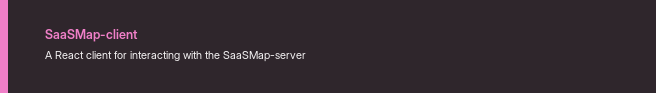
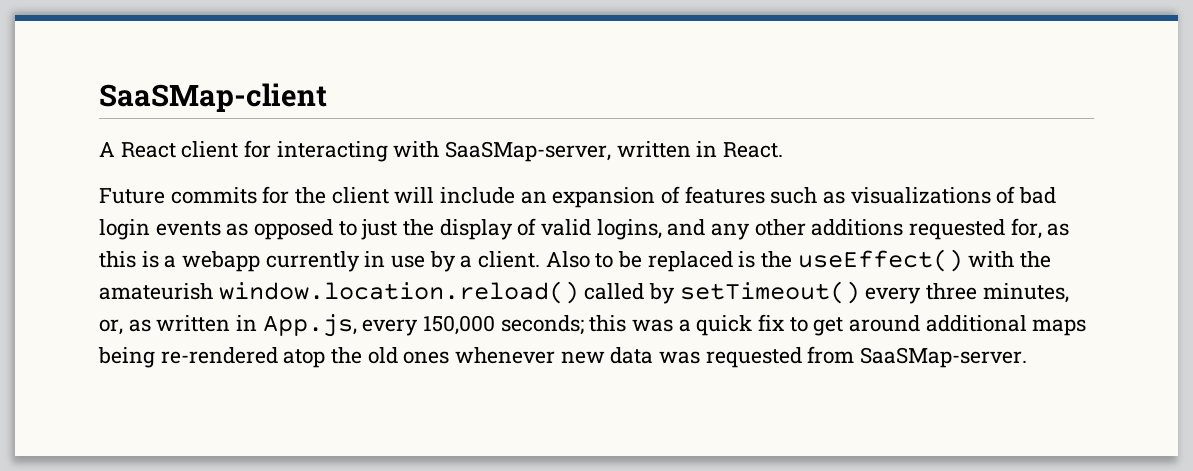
[205,51,306,62] the SaaSMap-server -> [445,141,784,162] [99,186,1057,208] [99,218,1070,240] [99,249,1052,272] [99,281,1069,304] [99,314,1087,337] [98,346,1028,368] SaaSMap-server, written in React. // Future commits for the client will include an expansion of features such as visualizations of bad login events as opposed to just the display of valid logins, and any other additions requested for, as this is a webapp currently in use by a client. Also to be replaced is the useEffect() with the amateurish window.location.reload() called by setTimeout() every three minutes, or, as written in App.js, every 150,000 seconds; this was a quick fix to get around additional maps being re-rendered atop the old ones whenever new data was requested from SaaSMap-server.

